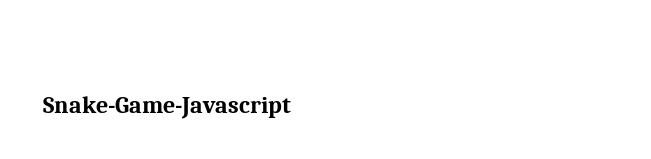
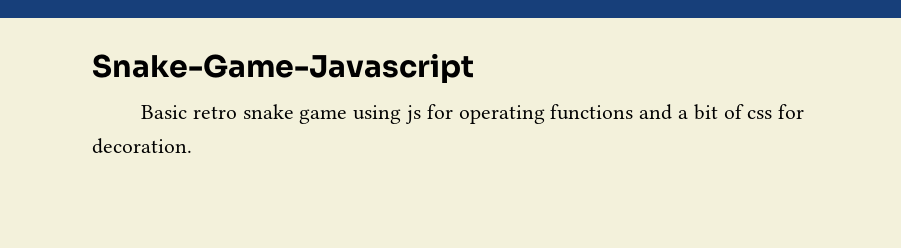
(291, 107) none -> [140,104,805,124] [92,138,192,154] // Basic retro snake game using js for operating functions and a bit of css for decoration.

